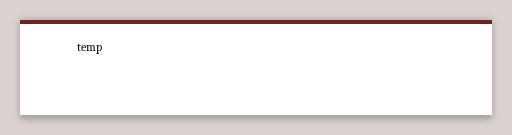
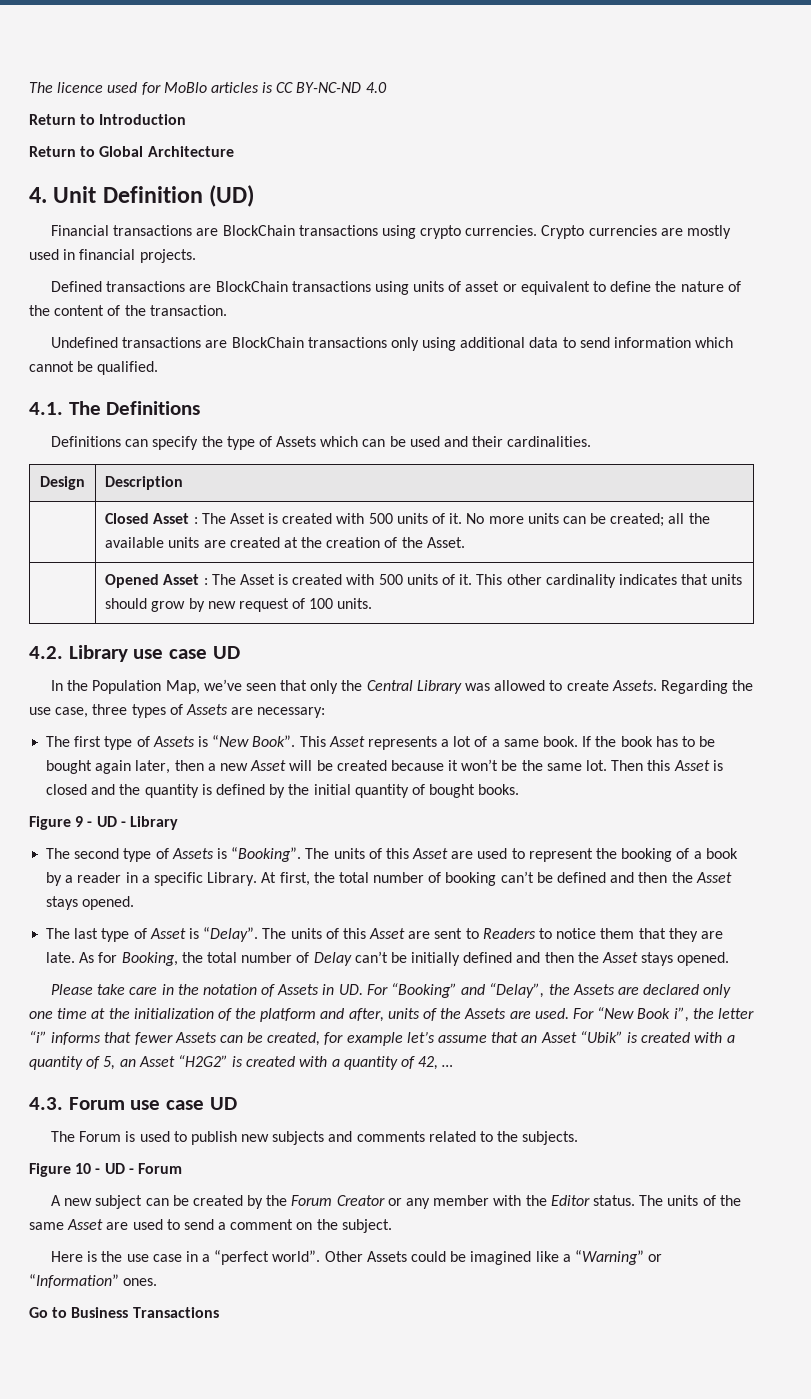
[77,44,102,54] temp -> [29,82,387,95] [29,114,187,125] [29,146,234,157] [29,185,255,207] [51,225,732,239] [29,249,196,263] [51,281,741,295] [29,305,227,316] [51,337,734,351] [29,361,159,375] [29,401,201,415] [51,436,592,450] [40,476,85,490] [105,476,184,490] [105,513,710,527] [105,537,465,548] [105,574,743,588] [105,598,373,612] [29,645,240,662] [51,679,754,694] [29,704,326,718] [46,735,716,750] [46,759,723,774] [46,784,520,798] [29,816,178,830] [46,847,738,862] [46,871,732,886] [46,896,135,910] [46,927,723,942] [46,951,730,966] [51,983,732,998] [29,1007,754,1022] [29,1031,735,1046] [29,1055,454,1070] [29,1097,237,1110] [51,1131,579,1145] [29,1163,182,1177] [51,1195,741,1209] [29,1219,392,1233] [51,1250,663,1265] [29,1274,158,1288] [29,1307,219,1318] The licence used for MoBlo articles is CC BY-NC-ND 4.0 // Return to Introduction // Return to Global Architecture // 4. Unit Definition (UD) // Financial transactions are BlockChain transactions using crypto currencies. Crypto currencies are mostly used in financial projects. // Defined transactions are BlockChain transactions using units of asset or equivalent to define the nature of the content of the transaction. // Undefined transactions are BlockChain transactions only using additional data to send information which cannot be qualified. // 4.1. The Definitions // Definitions can specify the type of Assets which can be used and their cardinalities. // Design | Description // | Closed Asset : The Asset is created with 500 units of it. No more units can be created; all the available units are created at the creation of the Asset. // | Opened Asset : The Asset is created with 500 units of it. This other cardinality indicates that units should grow by new request of 100 units. // 4.2. Library use case UD // In the Population Map, we’ve seen that only the Central Library was allowed to create Assets. Regarding the use case, three types of Assets are necessary: // The first type of Assets is “New Book”. This Asset represents a lot of a same book. If the book has to be bought again later, then a new Asset will be created because it won’t be the same lot. Then this Asset is closed and the quantity is defined by the initial quantity of bought books. // Figure 9 - UD - Library // The second type of Assets is “Booking”. The units of this Asset are used to represent the booking of a book by a reader in a specific Library. At first, the total number of booking can’t be defined and then the Asset stays opened. // The last type of Asset is “Delay”. The units of this Asset are sent to Readers to notice them that they are late. As for Booking, the total number of Delay can’t be initially defined and then the Asset stays opened. // Please take care in the notation of Assets in UD. For “Booking” and “Delay”, the Assets are declared only one time at the initialization of the platform and after, units of the Assets are used. For “New Book i”, the letter “i” informs that fewer Assets can be created, for example let’s assume that an Asset “Ubik” is created with a quantity of 5, an Asset “H2G2” is created with a quantity of 42, … // 4.3. Forum use case UD // The Forum is used to publish new subjects and comments related to the subjects. // Figure 10 - UD - Forum // A new subject can be created by the Forum Creator or any member with the Editor status. The units of the same Asset are used to send a comment on the subject. // Here is the use case in a “perfect world”. Other Assets could be imagined like a “Warning” or “Information” ones. // Go to Business Transactions

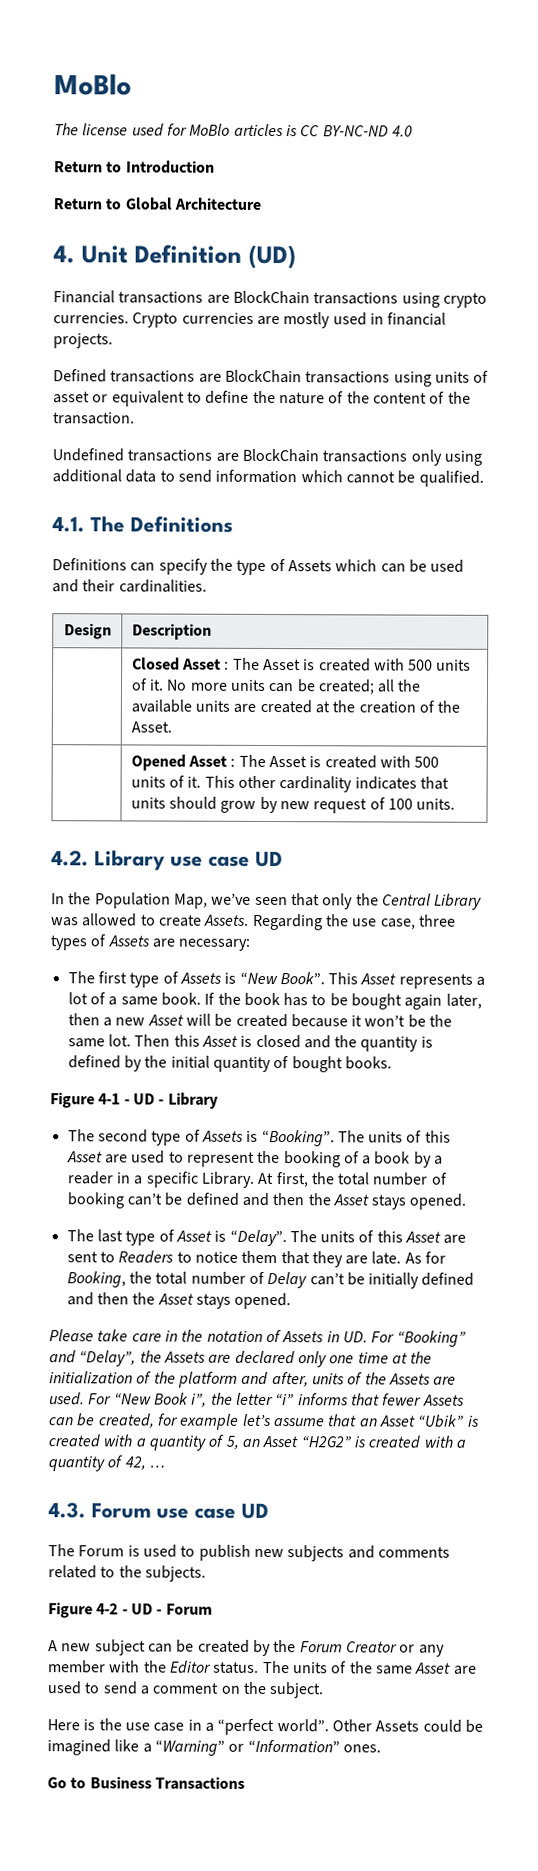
[29,82,104,93] The licence -> [54,74,132,96] [54,123,129,136] MoBlo // The license
[75,816,84,827] 9 -> [98,1093,121,1105] 4-1
[75,1163,92,1174] 10 -> [96,1603,119,1615] 4-2

